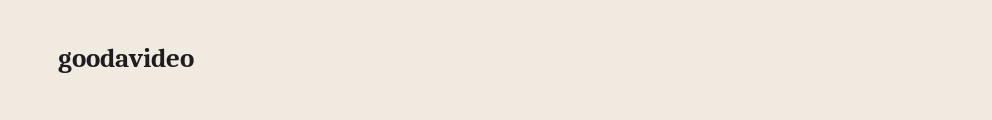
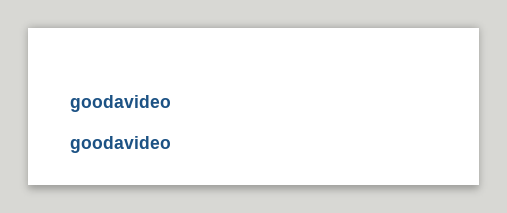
[58,48,194,73] goodavideo -> [70,95,171,112] [70,136,171,153] goodavideo // goodavideo

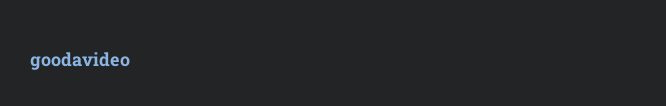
[70,95,171,112] [70,136,171,153] goodavideo // goodavideo -> [30,52,130,70] goodavideo

